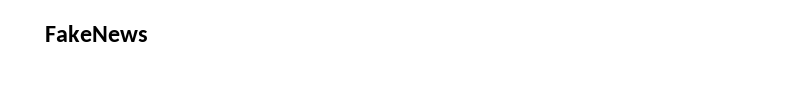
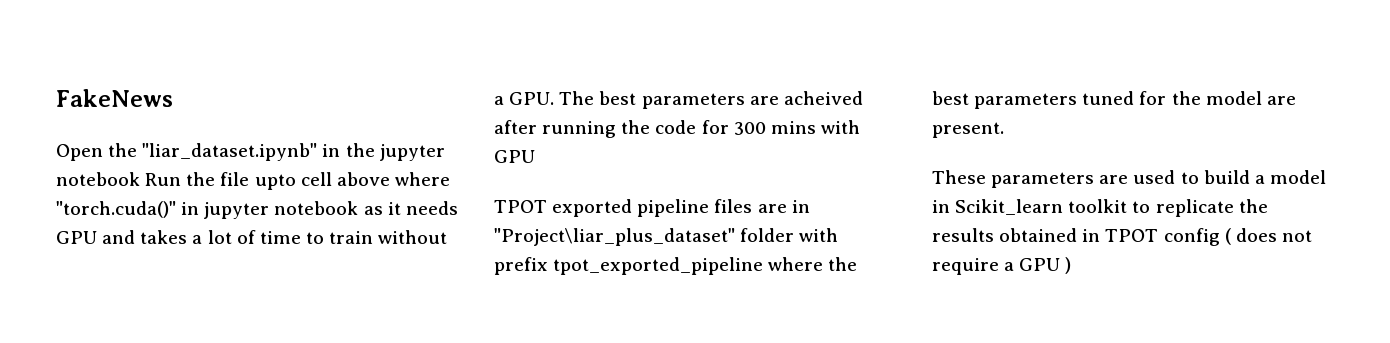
(148, 33) none -> [56,143,445,161] [56,172,450,190] [56,201,458,219] [56,230,448,244] [494,91,863,109] [494,120,860,138] [494,150,535,163] [494,199,810,217] [494,228,839,246] [494,257,858,275] [932,91,1296,109] [932,122,1004,138] [932,170,1326,188] [932,199,1268,217] [932,228,1312,246] [932,257,1072,275] // Open the "liar_dataset.ipynb" in the jupyter notebook Run the file upto cell above where "torch.cuda()" in jupyter notebook as it needs GPU and takes a lot of time to train without a GPU. The best parameters are acheived after running the code for 300 mins with GPU // TPOT exported pipeline files are in "Project\liar_plus_dataset" folder with prefix tpot_exported_pipeline where the best parameters tuned for the model are present. // These parameters are used to build a model in Scikit_learn toolkit to replicate the results obtained in TPOT config ( does not require a GPU )

